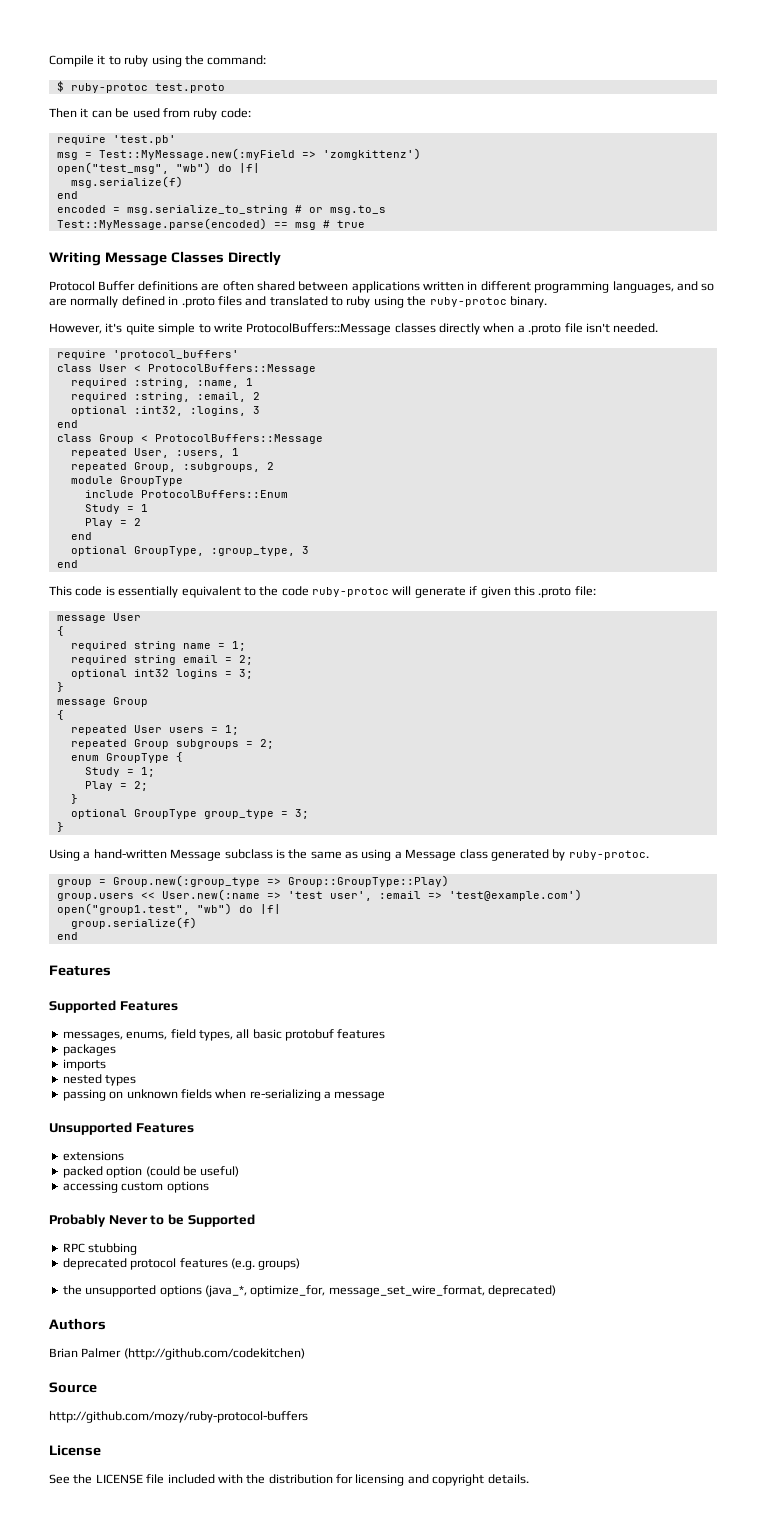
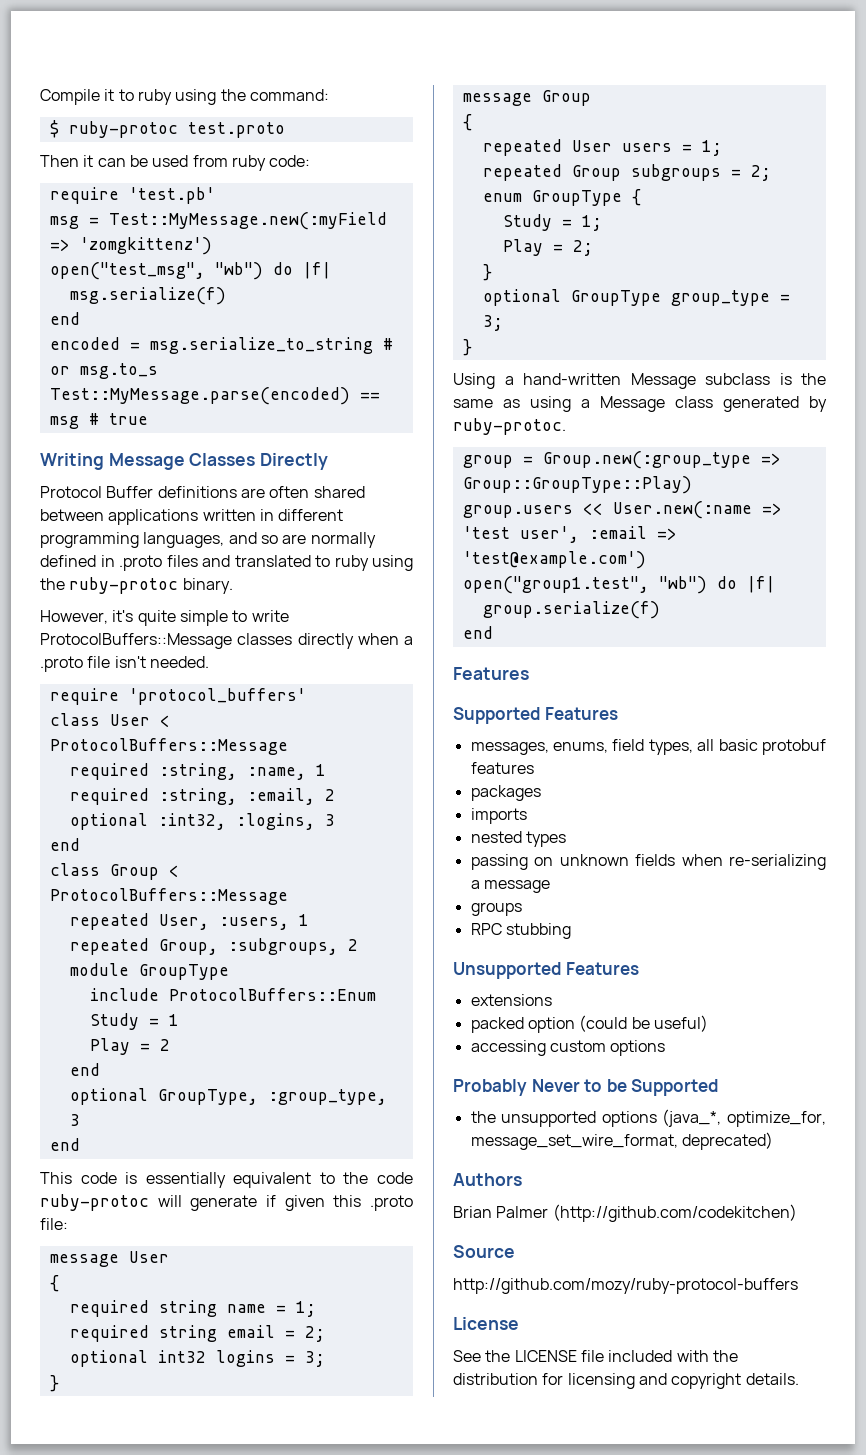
(386, 1096) none -> [470,902,522,916] [470,923,571,939] // groups // RPC stubbing
[62,1243,138,1255] [62,1258,301,1270] // RPC stubbing // deprecated protocol features (e.g. groups) -> (719, 1087) none

